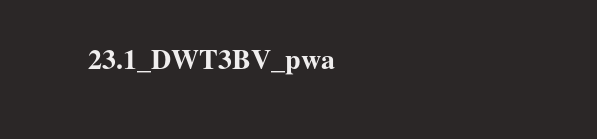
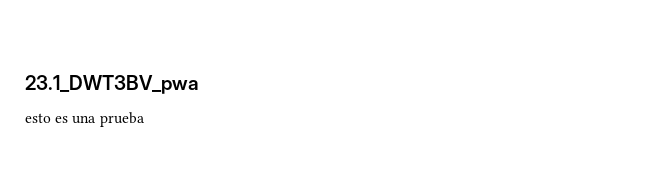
(335, 62) none -> [25,112,145,127] // esto es una prueba

